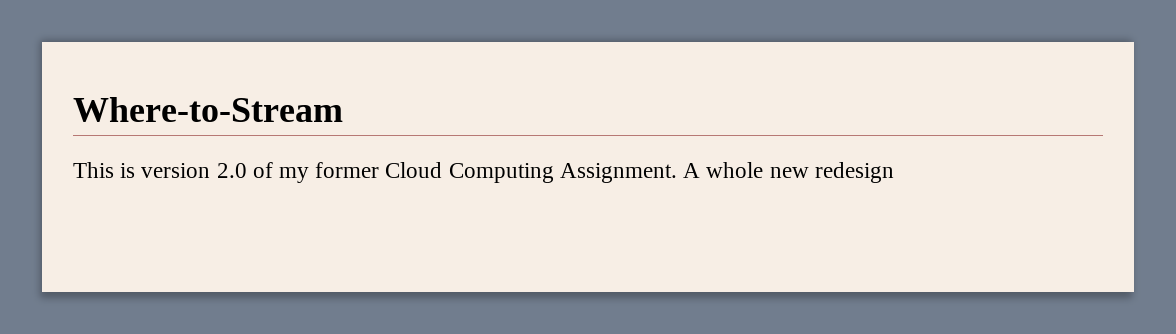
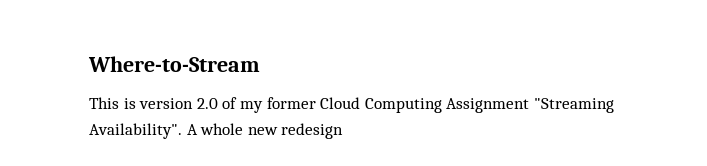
[559,163,677,183] Assignment. -> [446,98,614,113] [89,123,182,139] Assignment "Streaming Availability".

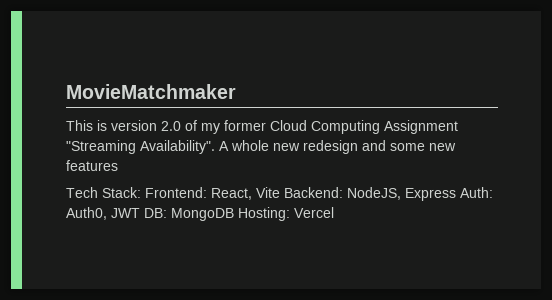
[88,56,260,72] Where-to-Stream -> [66,84,236,99] MovieMatchmaker
(344, 131) none -> [362,140,456,151] [66,160,118,171] [66,187,493,201] [66,207,334,221] and some new features // Tech Stack: Frontend: React, Vite Backend: NodeJS, Express Auth: Auth0, JWT DB: MongoDB Hosting: Vercel

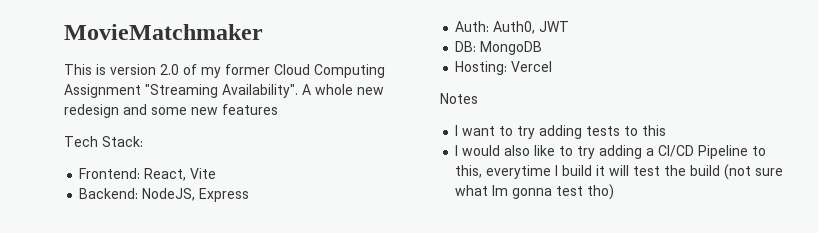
(141, 192) none -> (143, 141) //
(280, 192) none -> (217, 173) //
(456, 194) none -> (250, 195) //
(140, 213) none -> (570, 26) //
(234, 214) none -> (543, 48) //
(334, 212) none -> [440,93,478,104] [455,125,667,139] [455,145,767,159] [455,164,784,180] [455,184,615,200] // Notes // I want to try adding tests to this // I would also like to try adding a CI/CD Pipeline to this, everytime I build it will test the build (not sure what Im gonna test tho)

